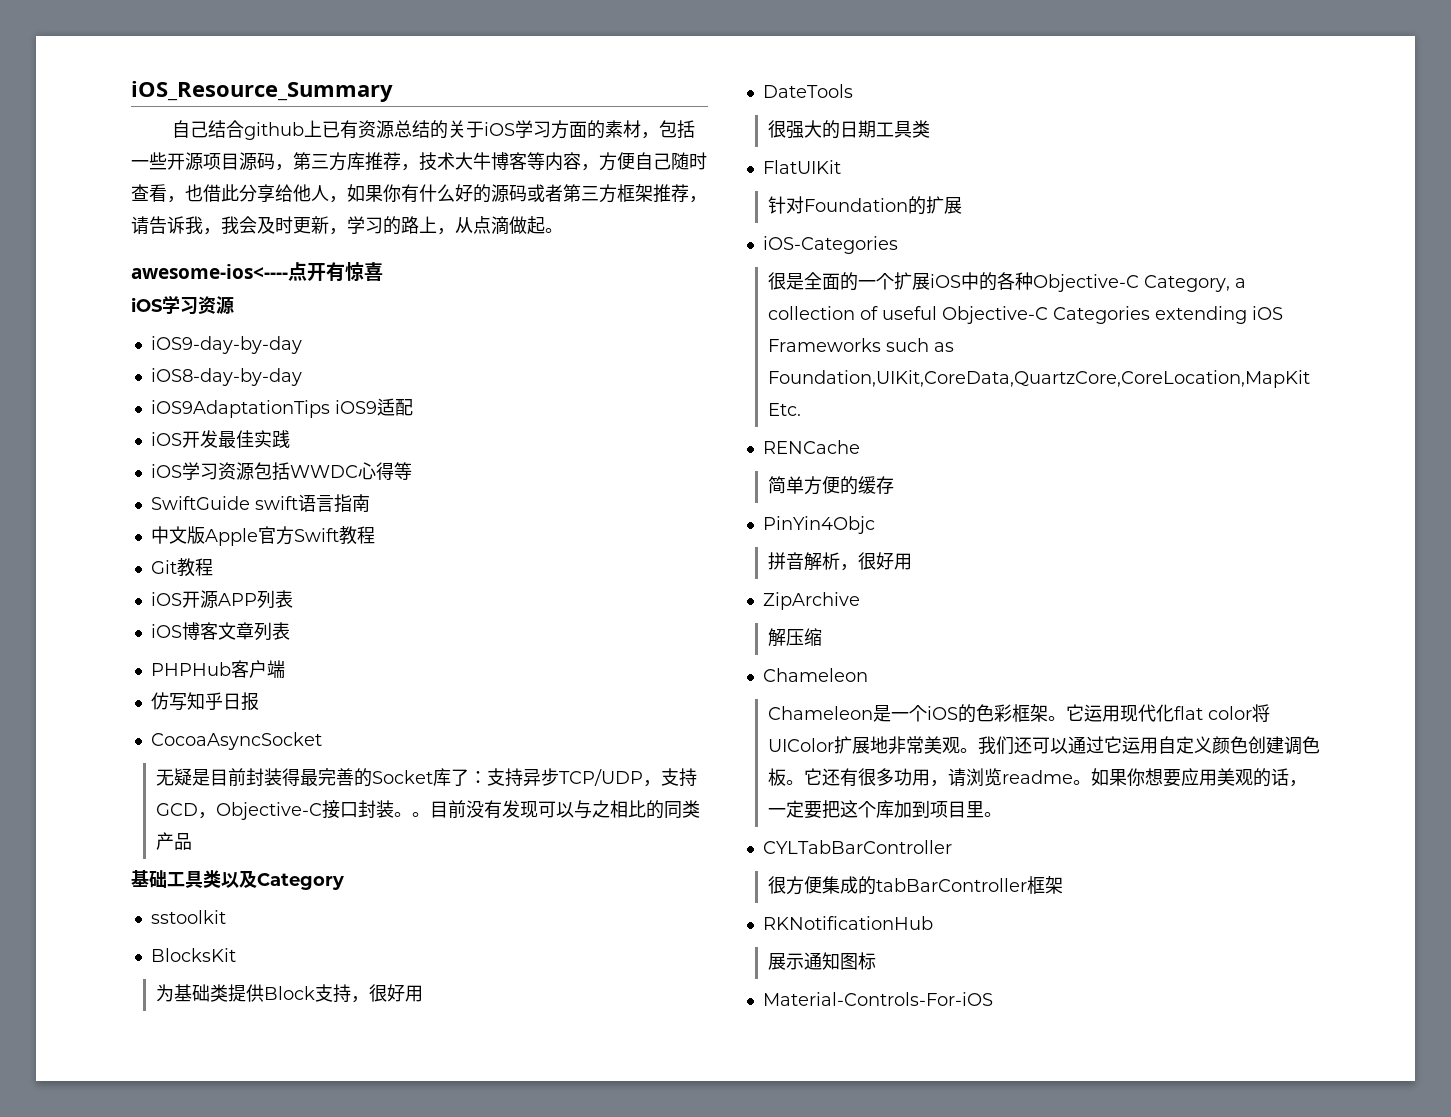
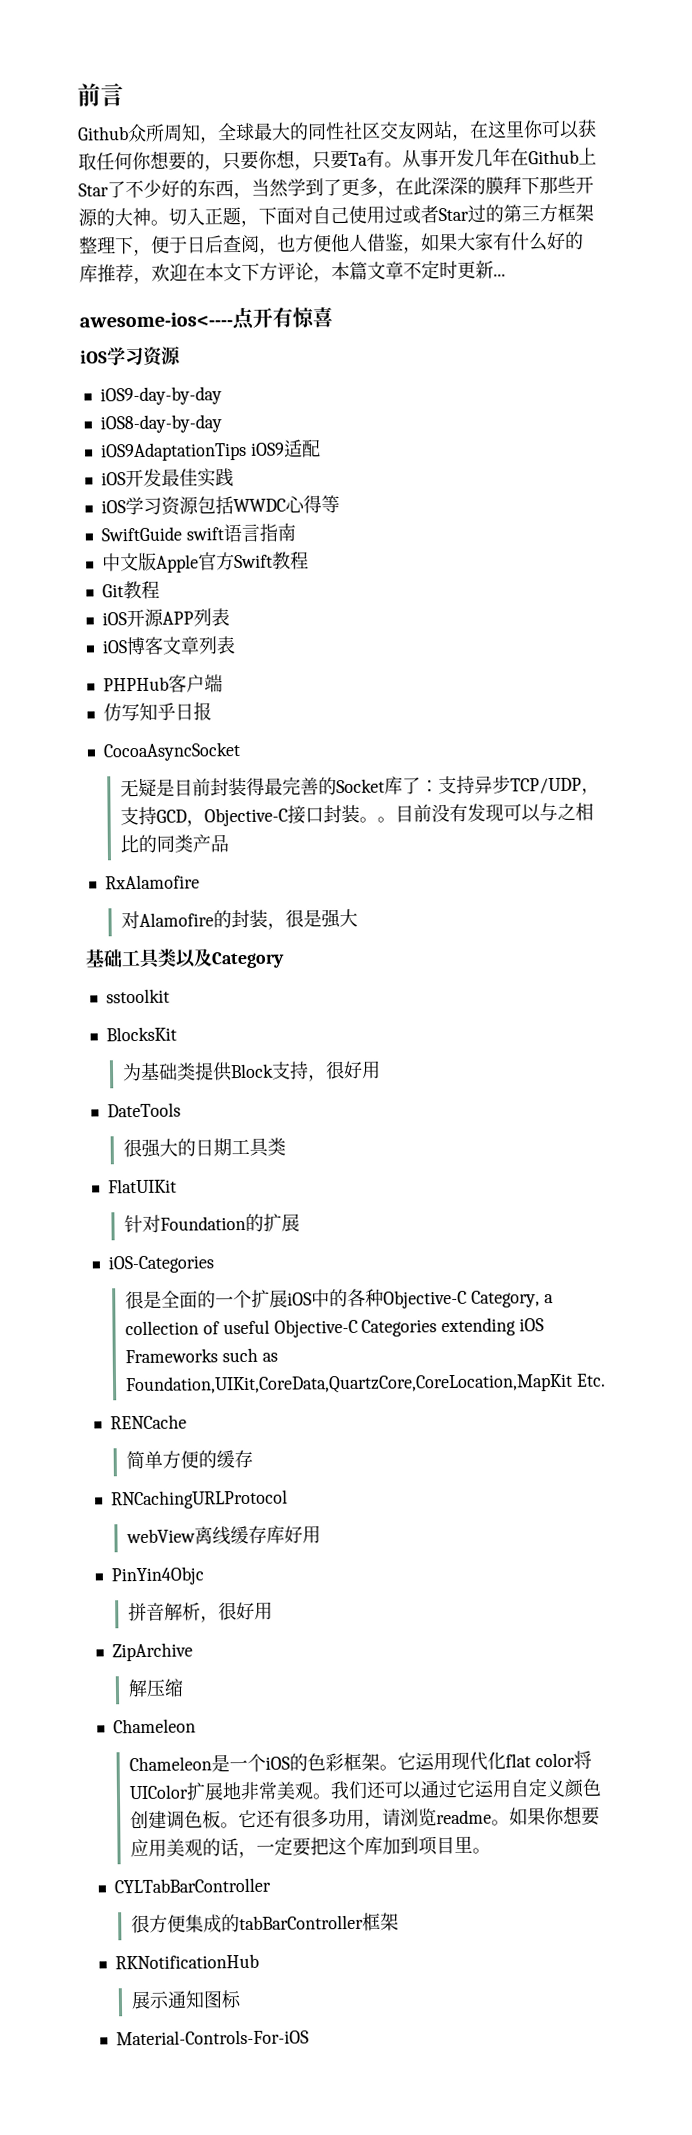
[131,81,393,102] [171,120,695,140] [131,152,707,171] [131,184,707,203] [131,216,563,235] iOS_Resource_Summary // 自己结合github上已有资源总结的关于iOS学习方面的素材，包括一些开源项目源码，第三方库推荐，技术大牛博客等内容，方便自己随时查看，也借此分享给他人，如果你有什么好的源码或者第三方框架推荐，请告诉我，我会及时更新，学习的路上，从点滴做起。 -> [77,83,124,107] [77,119,597,144] [78,147,597,172] [78,175,594,200] [78,203,594,227] [79,231,584,257] [79,260,506,285] 前言 // Github众所周知，全球最大的同性社区交友网站，在这里你可以获取任何你想要的，只要你想，只要Ta有。从事开发几年在Github上Star了不少好的东西，当然学到了更多，在此深深的膜拜下那些开源的大神。切入正题，下面对自己使用过或者Star过的第三方框架整理下，便于日后查阅，也方便他人借鉴，如果大家有什么好的库推荐，欢迎在本文下方评论，本篇文章不定时更新...
(192, 841) none -> [104,874,200,890] [120,908,358,930] // RxAlamofire // 对Alamofire的封装，很是强大
(894, 485) none -> [110,1489,288,1510] [125,1525,321,1546] // RNCachingURLProtocol // webView离线缓存库好用

